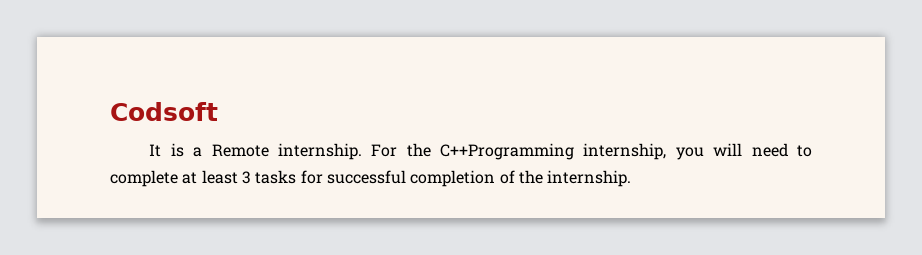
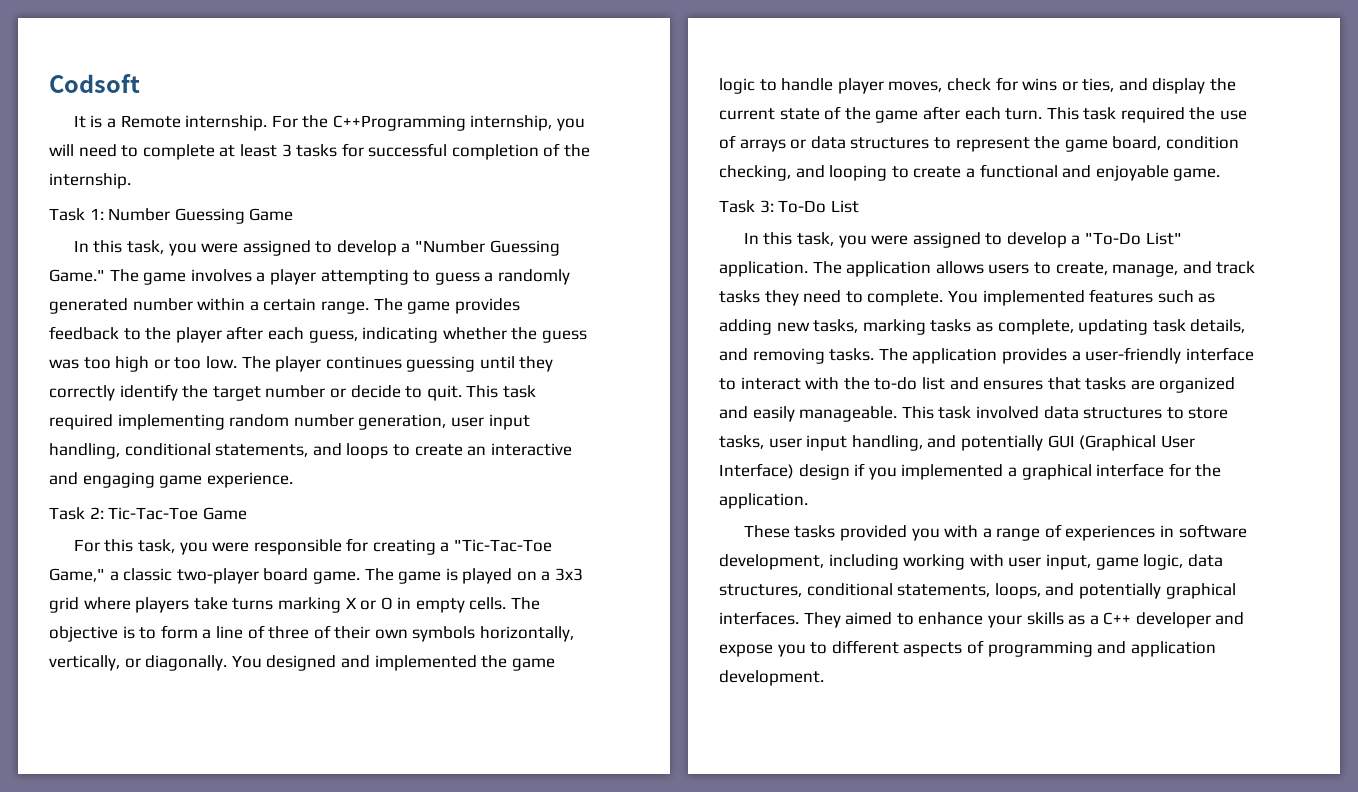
(632, 178) none -> [49,208,294,224] [73,240,560,256] [49,269,570,285] [49,298,520,314] [49,326,587,343] [49,356,554,372] [49,384,536,401] [49,414,530,430] [49,443,572,459] [49,472,293,488] [49,507,247,520] [73,538,553,555] [49,568,584,584] [49,597,541,613] [49,625,575,642] [49,655,555,671] [719,77,1237,94] [719,106,1248,123] [719,135,1239,152] [719,164,1221,181] [719,200,859,213] [743,232,1182,248] [719,261,1256,277] [719,289,1216,306] [719,319,1246,335] [719,347,1254,364] [719,377,1236,393] [719,406,1229,422] [719,435,1195,451] [719,463,1222,480] [719,493,808,509] [743,524,1247,541] [719,554,1223,570] [719,583,1236,599] [719,611,1245,628] [719,640,1216,657] [719,670,824,686] // Task 1: Number Guessing Game // In this task, you were assigned to develop a "Number Guessing Game." The game involves a player attempting to guess a randomly generated number within a certain range. The game provides feedback to the player after each guess, indicating whether the guess was too high or too low. The player continues guessing until they correctly identify the target number or decide to quit. This task required implementing random number generation, user input handling, conditional statements, and loops to create an interactive and engaging game experience. // Task 2: Tic-Tac-Toe Game // For this task, you were responsible for creating a "Tic-Tac-Toe Game," a classic two-player board game. The game is played on a 3x3 grid where players take turns marking X or O in empty cells. The objective is to form a line of three of their own symbols horizontally, vertically, or diagonally. You designed and implemented the game logic to handle player moves, check for wins or ties, and display the current state of the game after each turn. This task required the use of arrays or data structures to represent the game board, condition checking, and looping to create a functional and enjoyable game. // Task 3: To-Do List // In this task, you were assigned to develop a "To-Do List" application. The application allows users to create, manage, and track tasks they need to complete. You implemented features such as adding new tasks, marking tasks as complete, updating task details, and removing tasks. The application provides a user-friendly interface to interact with the to-do list and ensures that tasks are organized and easily manageable. This task involved data structures to store tasks, user input handling, and potentially GUI (Graphical User Interface) design if you implemented a graphical interface for the application. // These tasks provided you with a range of experiences in software development, including working with user input, game logic, data structures, conditional statements, loops, and potentially graphical interfaces. They aimed to enhance your skills as a C++ developer and expose you to different aspects of programming and application development.

